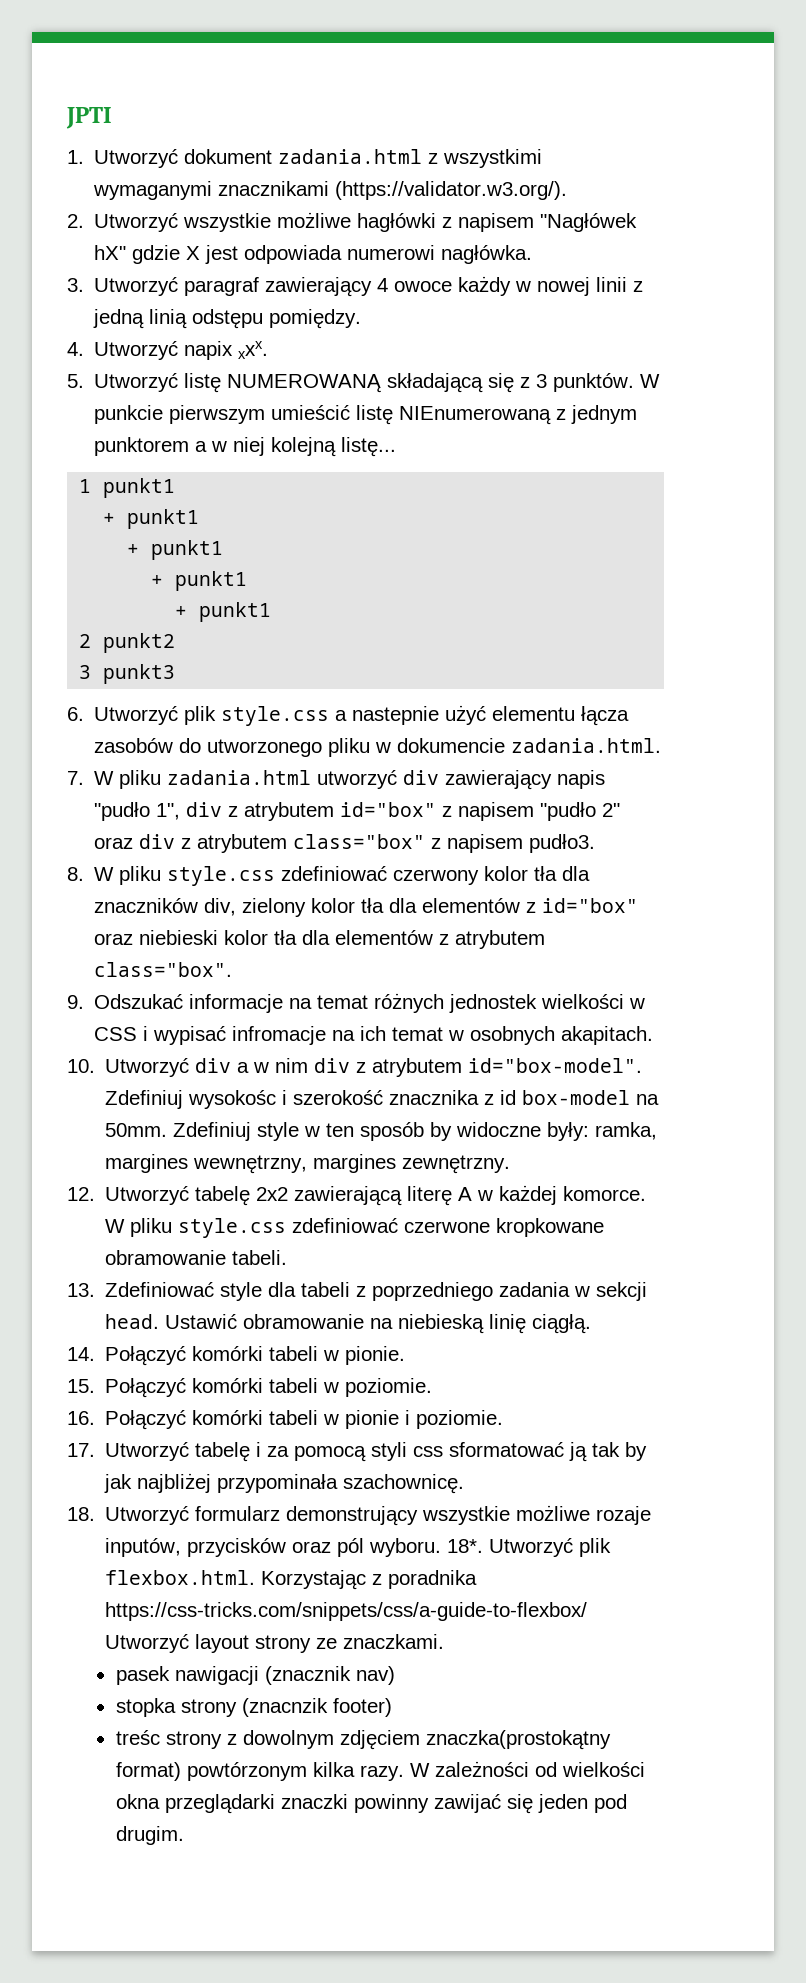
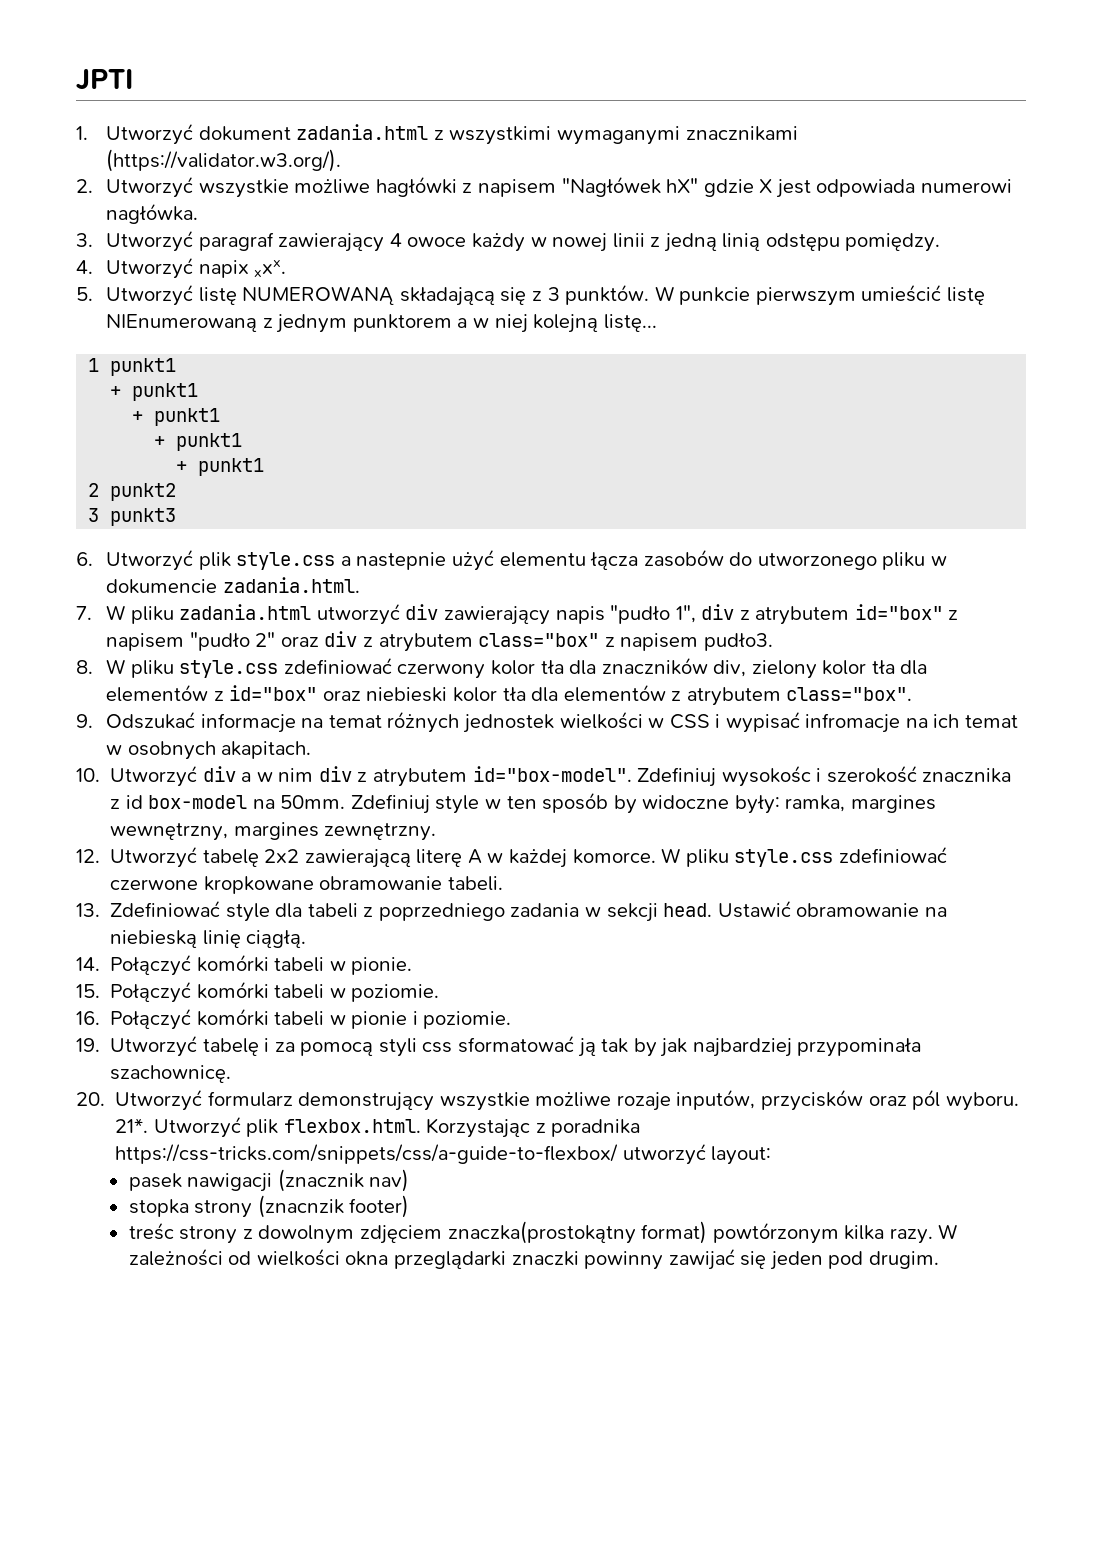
[67,1443,95,1457] 17. -> [76,1038,100,1052] 19.
[137,1473,212,1493] najbliżej -> [692,1038,792,1057] najbardziej
[67,1507,95,1521] 18. -> [76,1092,105,1106] 20.
[447,1539,484,1553] 18*. -> [115,1118,149,1133] 21*.
[105,1634,445,1653] Utworzyć layout strony ze znaczkami. -> [622,1143,772,1165] utworzyć layout:

